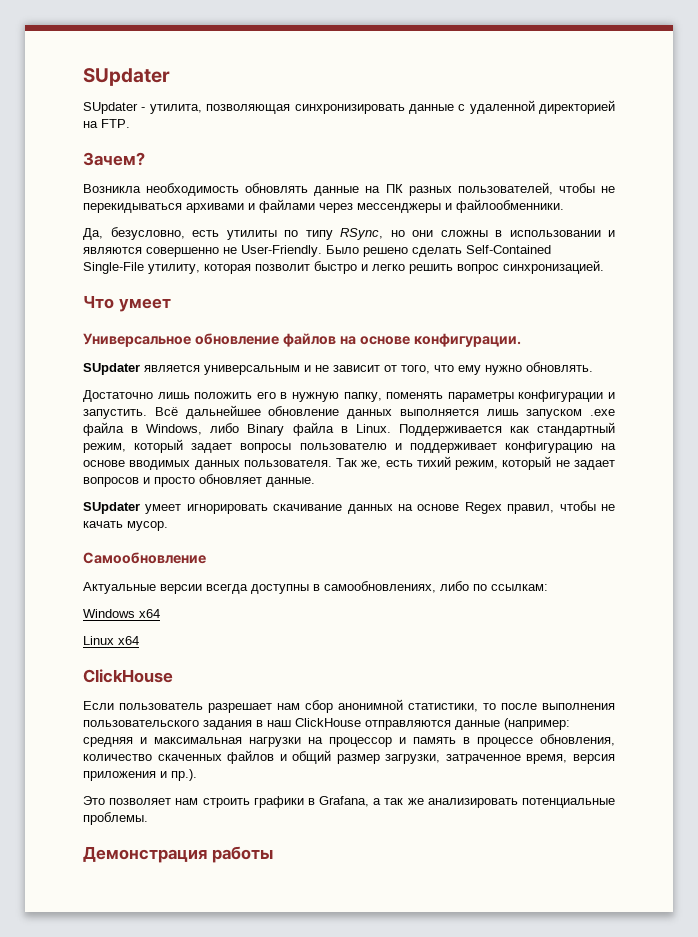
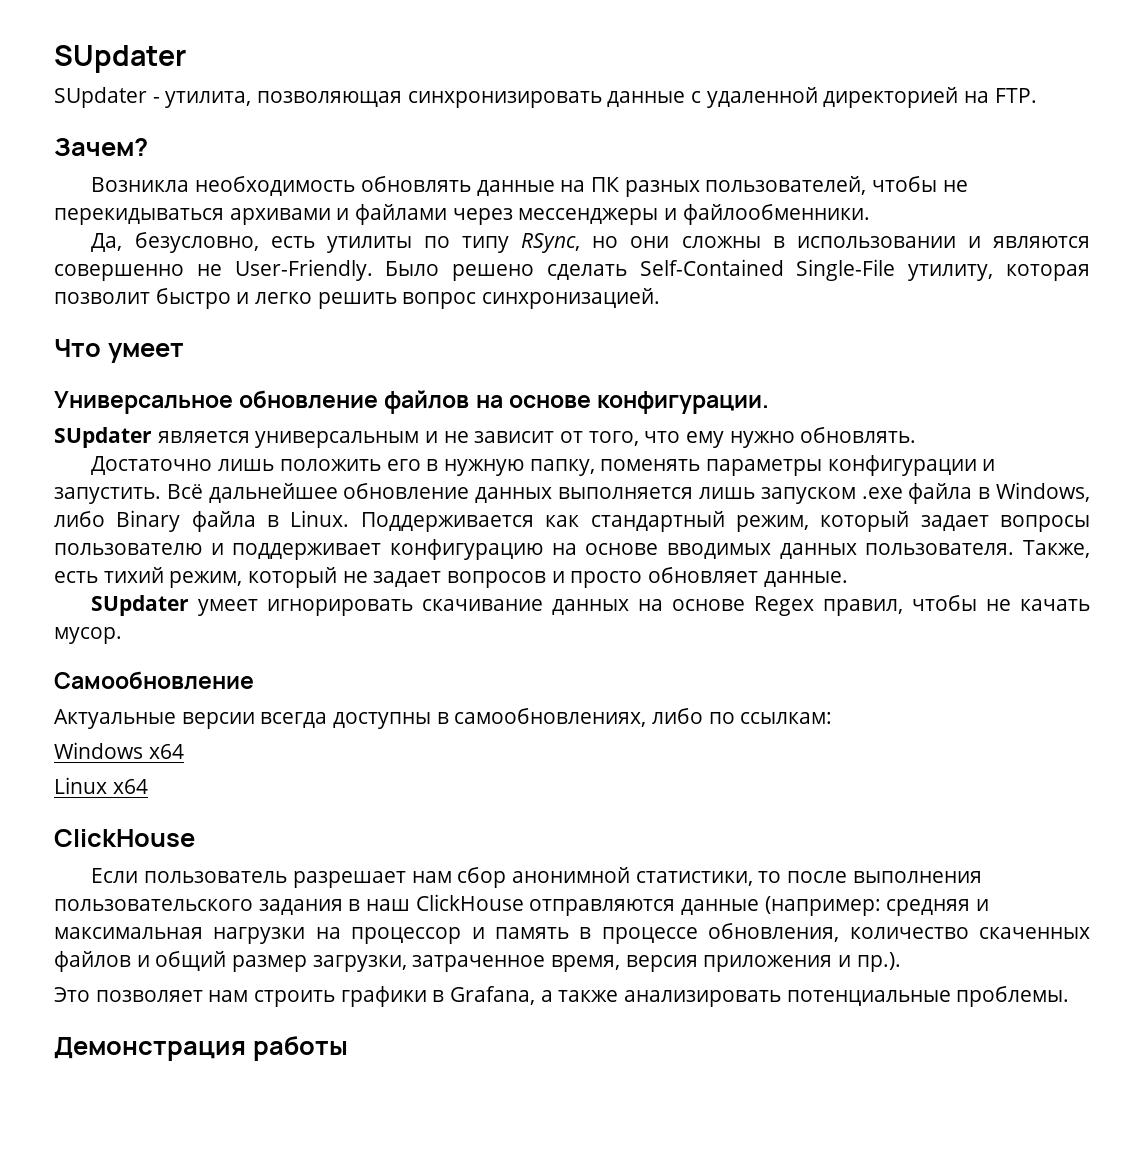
[336,458,382,469] Так же, -> [1022,540,1090,558] Также,
[384,798,424,805] так же -> [558,990,619,1002] также

